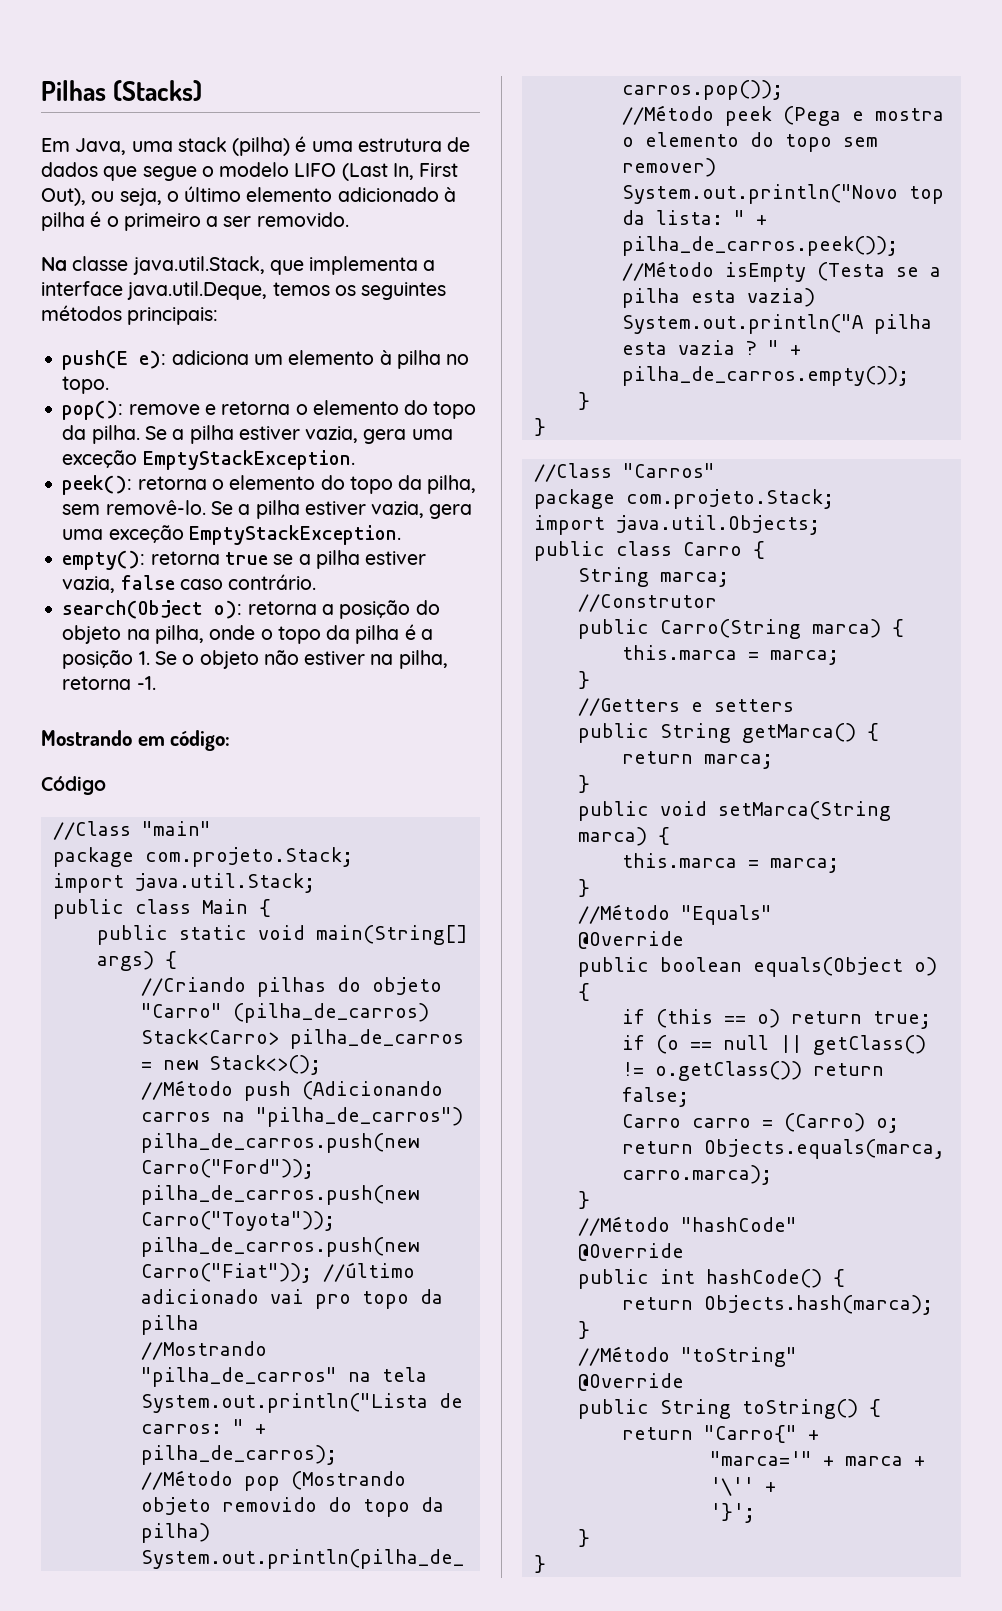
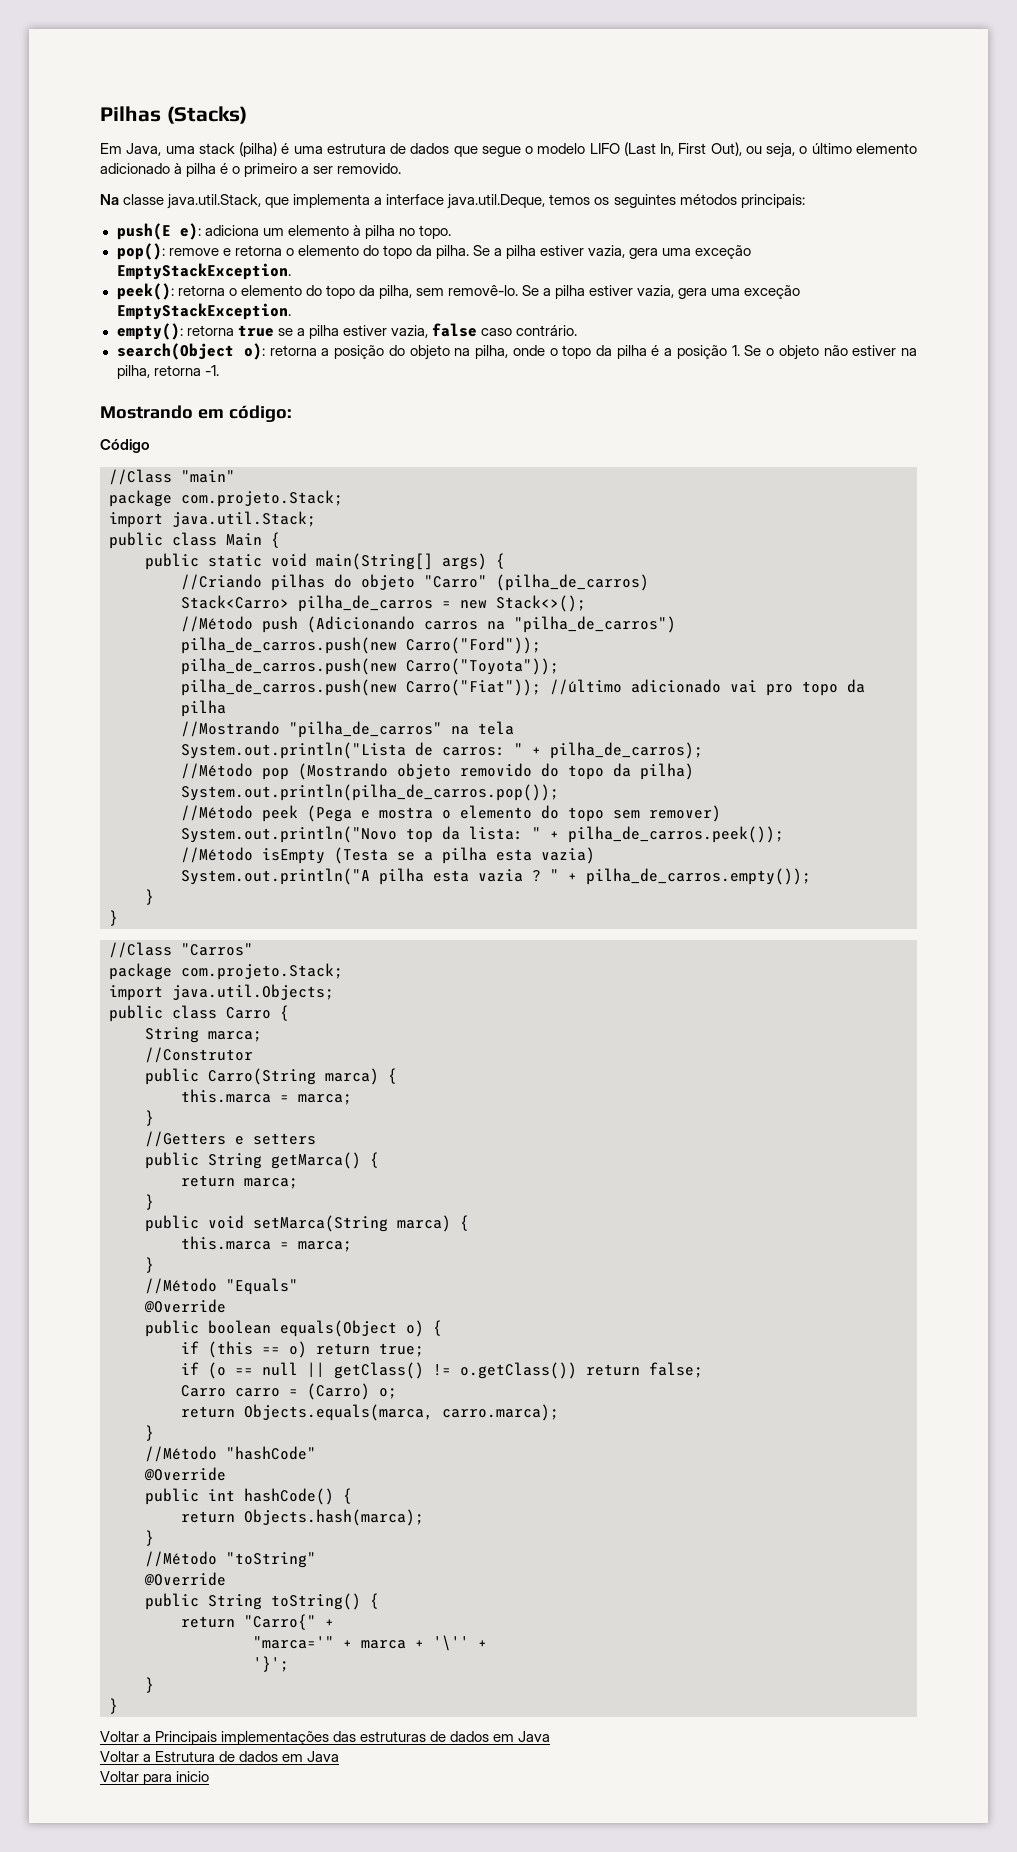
(546, 1564) none -> [100,1731,551,1745] [100,1751,340,1762] [100,1771,210,1785] // Voltar a Principais implementações das estruturas de dados em Java // Voltar a Estrutura de dados em Java // Voltar para inicio

